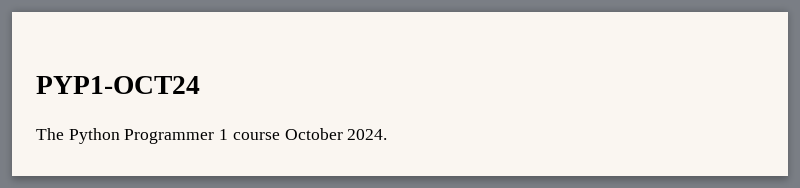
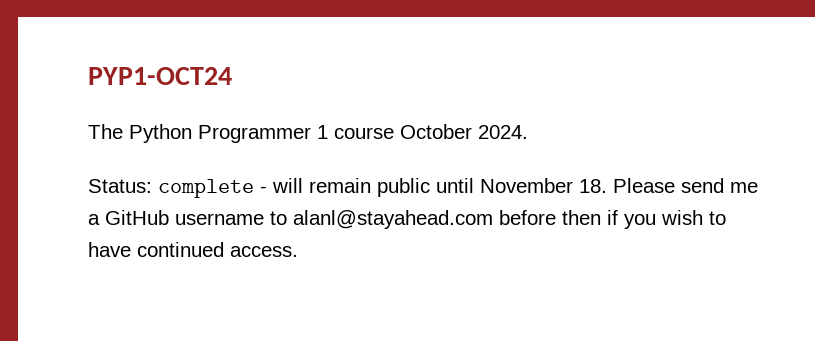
(388, 134) none -> [88,178,758,198] [88,210,726,229] [88,242,298,257] // Status: complete - will remain public until November 18. Please send me a GitHub username to alanl@stayahead.com before then if you wish to have continued access.

